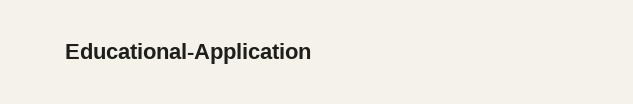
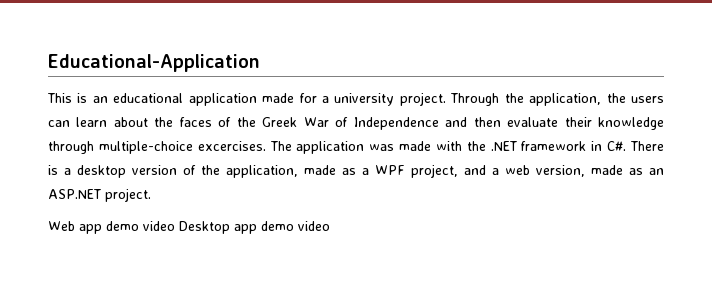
(311, 53) none -> [47,92,665,106] [48,117,664,130] [48,141,664,154] [48,164,664,178] [48,188,151,202] [48,221,330,234] // This is an educational application made for a university project. Through the application, the users can learn about the faces of the Greek War of Independence and then evaluate their knowledge through multiple-choice excercises. The application was made with the .NET framework in C#. There is a desktop version of the application, made as a WPF project, and a web version, made as an ASP.NET project. // Web app demo video Desktop app demo video

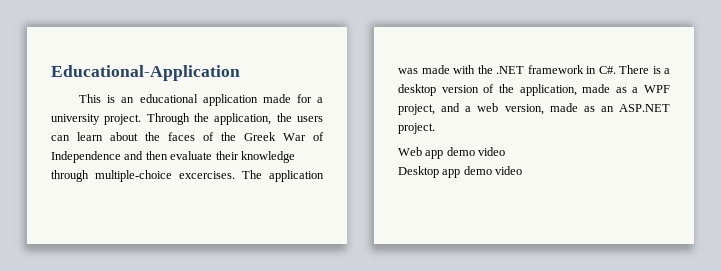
(175, 226) none -> (506, 151) //

